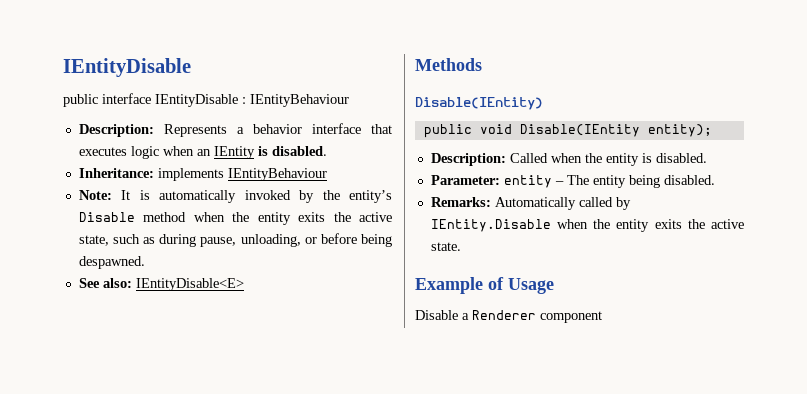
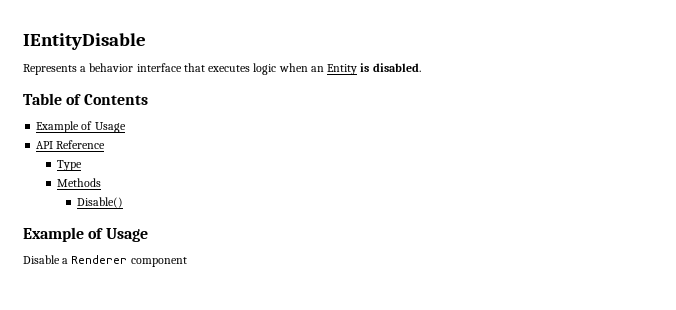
[63,93,349,107] [78,124,154,137] public interface IEntityDisable : IEntityBehaviour // Description: -> (146, 41) none
[213,146,327,159] [78,168,327,181] [78,190,393,203] [78,212,393,225] [78,233,392,247] [78,256,145,269] [78,278,244,291] [415,58,482,71] [415,97,543,110] [423,124,712,138] [430,153,707,166] [430,175,715,188] [430,197,631,210] [430,219,744,232] [430,242,461,251] IEntity is disabled. // Inheritance: implements IEntityBehaviour // Note: It is automatically invoked by the entity’s Disable method when the entity exits the active state, such as during pause, unloading, or before being despawned. // See also: IEntityDisable<E> // Methods // Disable(IEntity) // public void Disable(IEntity entity); // Description: Called when the entity is disabled. // Parameter: entity – The entity being disabled. // Remarks: Automatically called by IEntity.Disable when the entity exits the active state. -> [327,63,421,75] [23,93,148,105] [36,121,126,133] [36,140,106,149] [56,160,82,171] [56,178,101,187] [76,197,123,208] Entity is disabled. // Table of Contents // Example of Usage // API Reference // Type // Methods // Disable()

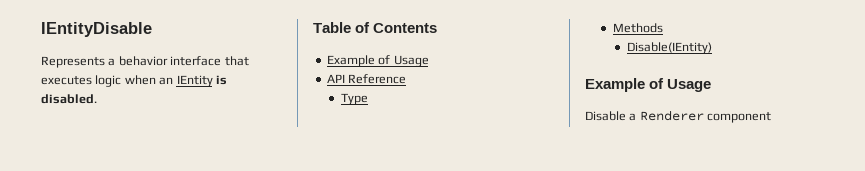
[327,64,358,75] Entity -> [176,75,213,87] IEntity
[76,197,123,208] Disable() -> [626,42,712,54] Disable(IEntity)

